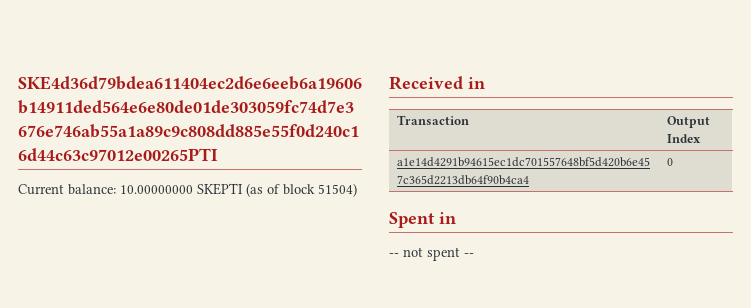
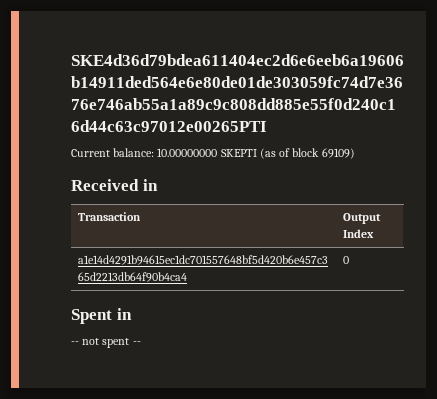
[318,183,357,197] 51504) -> [321,148,355,159] 69109)

